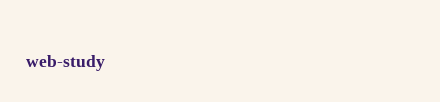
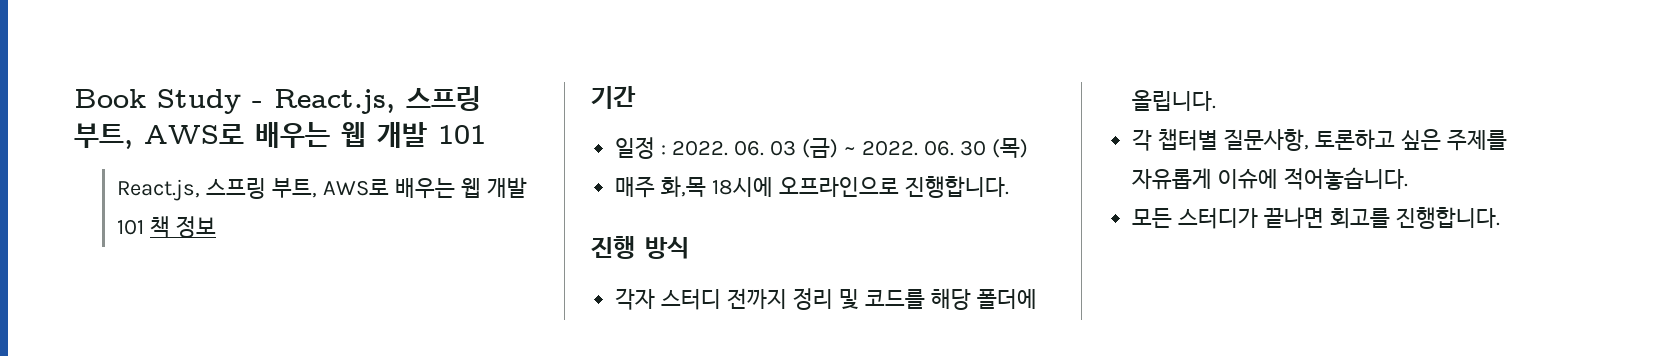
[26,55,105,71] web-study -> [74,86,481,114] [74,122,486,149] [117,177,527,201] [117,216,216,238] [591,86,636,109] [615,137,1028,159] [615,176,1009,198] [591,236,689,259] [615,288,1037,310] [1132,90,1217,111] [1132,129,1507,151] [1132,167,1409,190] [1132,207,1500,229] Book Study - React.js, 스프링 부트, AWS로 배우는 웹 개발 101 // React.js, 스프링 부트, AWS로 배우는 웹 개발 101 책 정보 // 기간 // 일정 : 2022. 06. 03 (금) ~ 2022. 06. 30 (목) // 매주 화,목 18시에 오프라인으로 진행합니다. // 진행 방식 // 각자 스터디 전까지 정리 및 코드를 해당 폴더에 올립니다. // 각 챕터별 질문사항, 토론하고 싶은 주제를 자유롭게 이슈에 적어놓습니다. // 모든 스터디가 끝나면 회고를 진행합니다.

